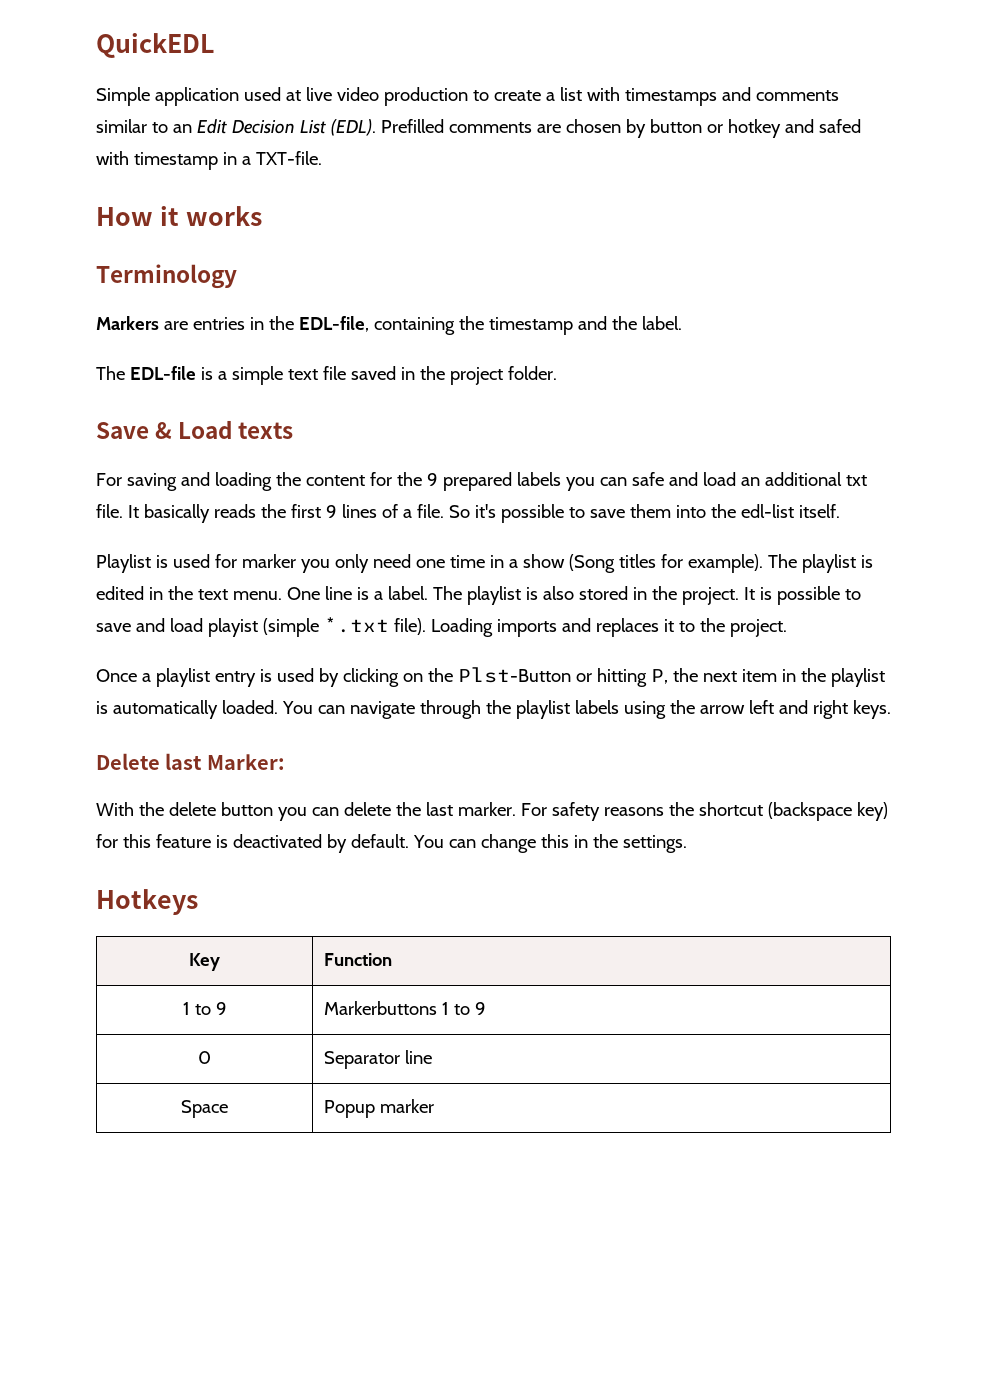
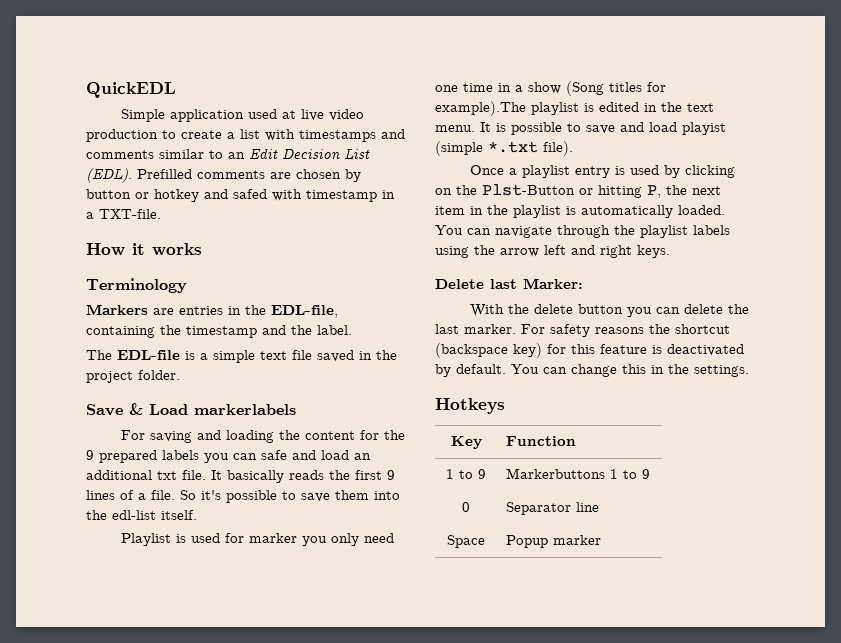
[238,422,294,439] texts -> [194,404,296,415] markerlabels
[687,554,797,573] example). The -> [435,101,526,116] example).The
[286,586,739,605] One line is a label. The playlist is also stored in the project. -> (475, 128) none
[430,618,787,637] Loading imports and replaces it to the project. -> (573, 148) none

